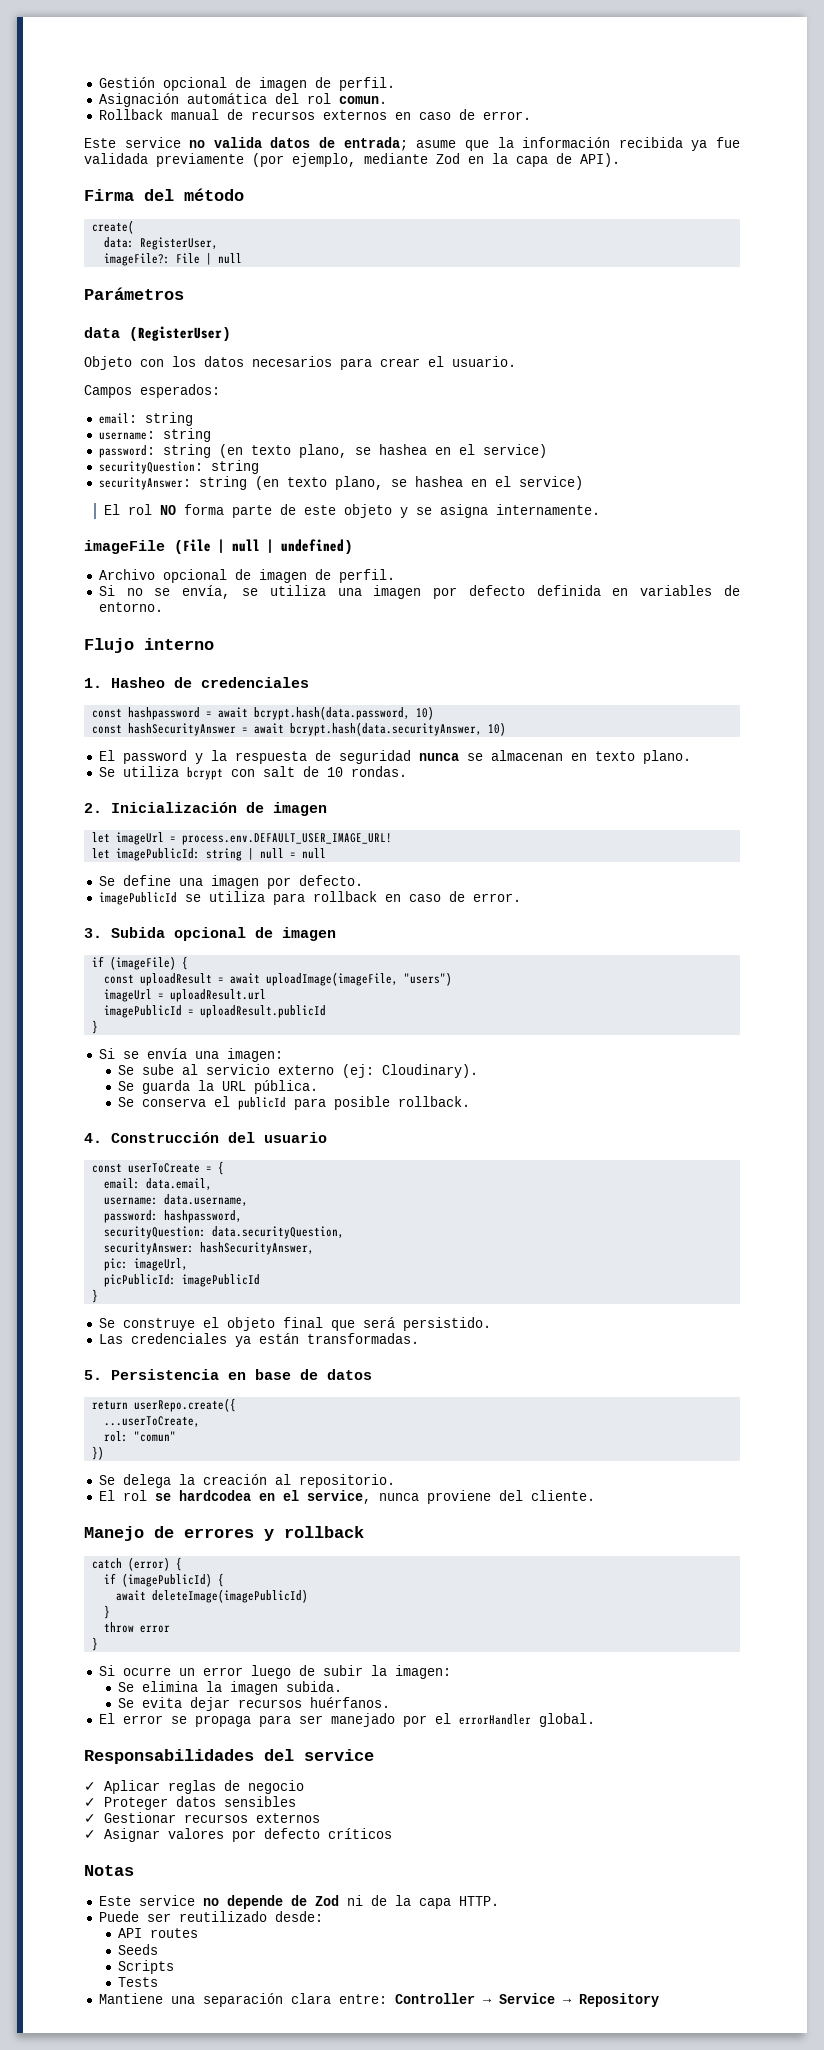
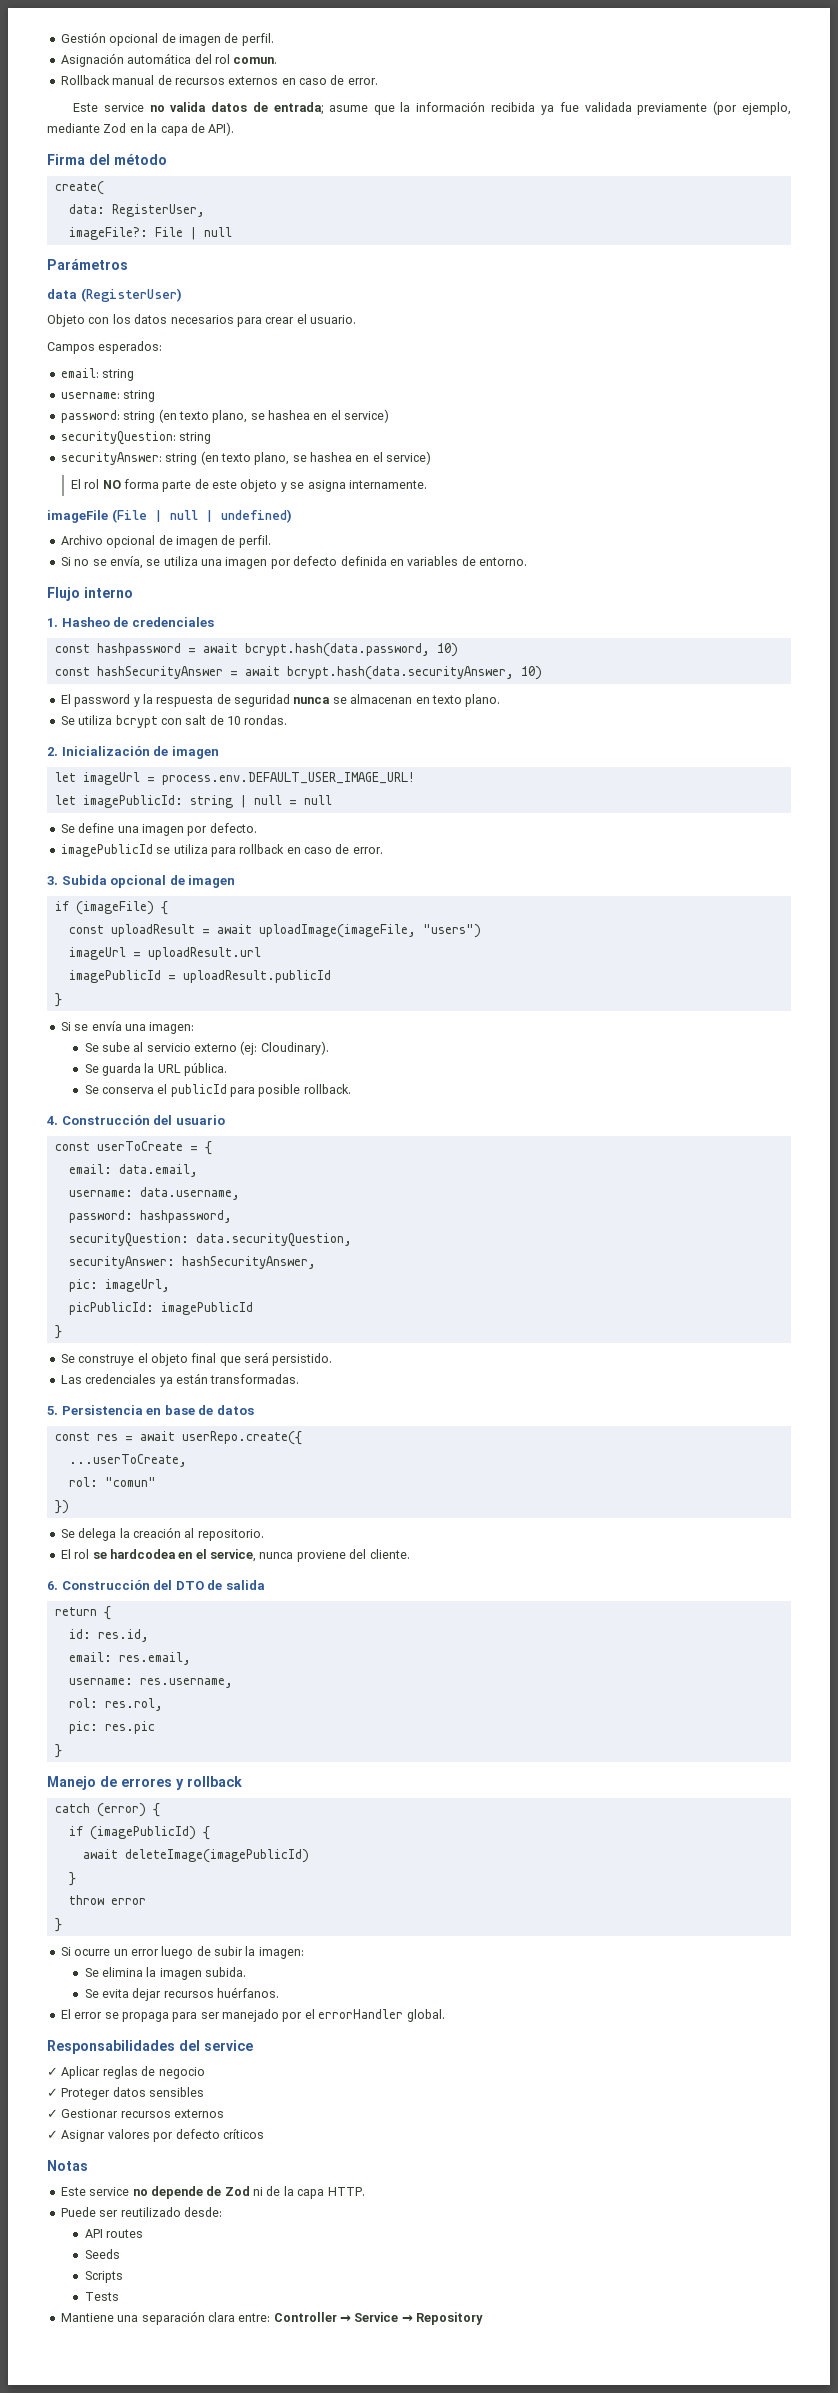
[92,1400,129,1410] return -> [54,1431,175,1441] const res = await
(595, 1495) none -> [47,1580,265,1590] [54,1606,111,1620] [68,1629,149,1642] [68,1652,191,1665] [68,1678,233,1688] [68,1698,163,1711] [68,1721,155,1734] [54,1744,62,1758] // 6. Construcción del DTO de salida // return { // id: res.id, // email: res.email, // username: res.username, // rol: res.rol, // pic: res.pic // }

